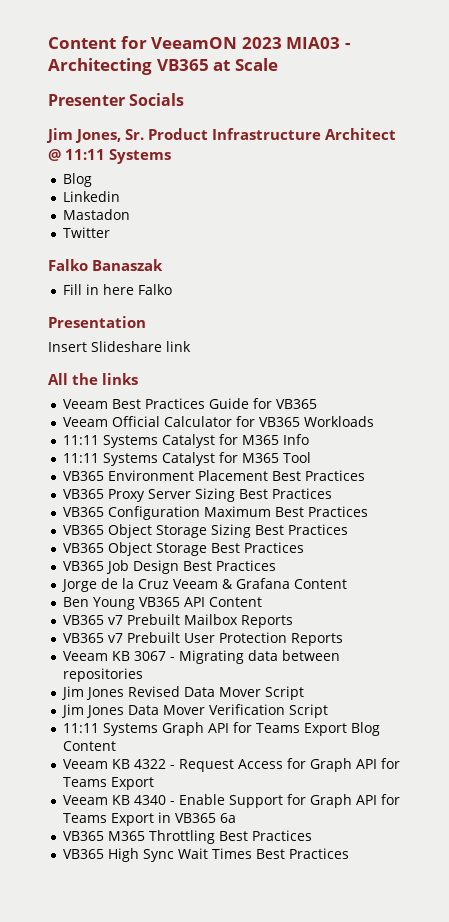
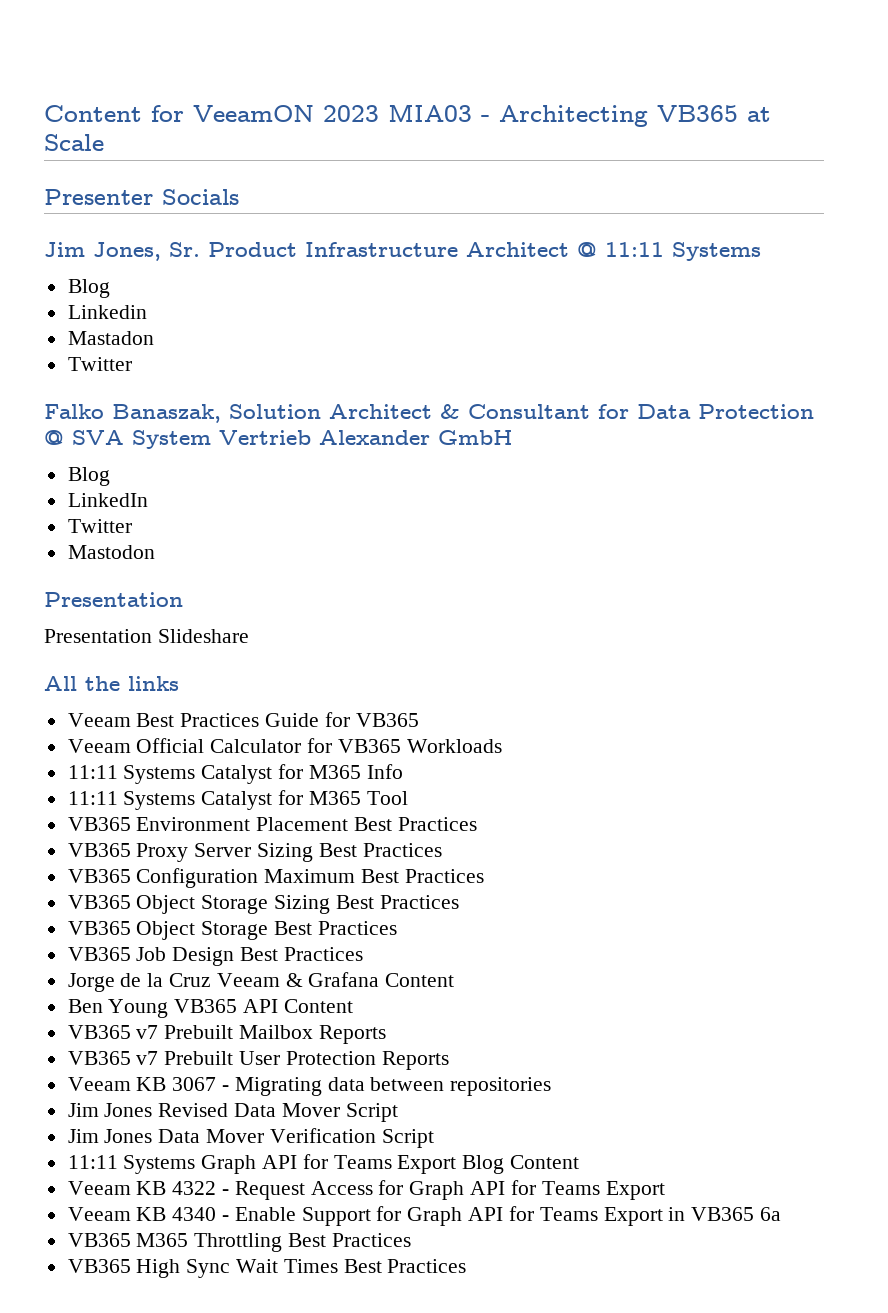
[92,259,163,271] [62,284,172,295] Banaszak // Fill in here Falko -> [112,404,814,423] [44,430,513,449] [67,467,110,486] [67,493,148,507] [67,519,132,533] [67,545,155,559] Banaszak, Solution Architect & Consultant for Data Protection @ SVA System Vertrieb Alexander GmbH // Blog // LinkedIn // Twitter // Mastodon
[48,342,87,352] Insert -> [44,629,152,643] Presentation
[166,341,191,352] link -> (249, 636) none

